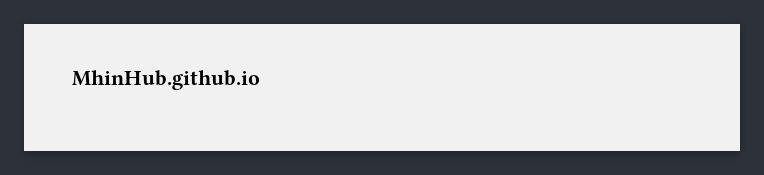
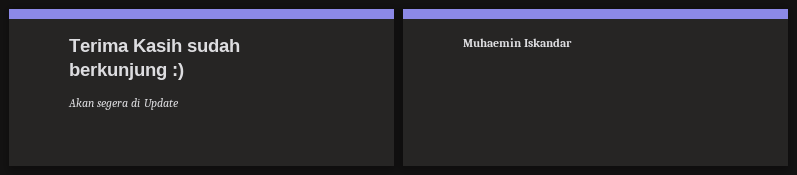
[72,70,260,90] MhinHub.github.io -> [69,39,240,52] [69,63,184,80] [68,98,179,110] [463,38,573,47] Terima Kasih sudah berkunjung :) // Akan segera di Update // Muhaemin Iskandar

